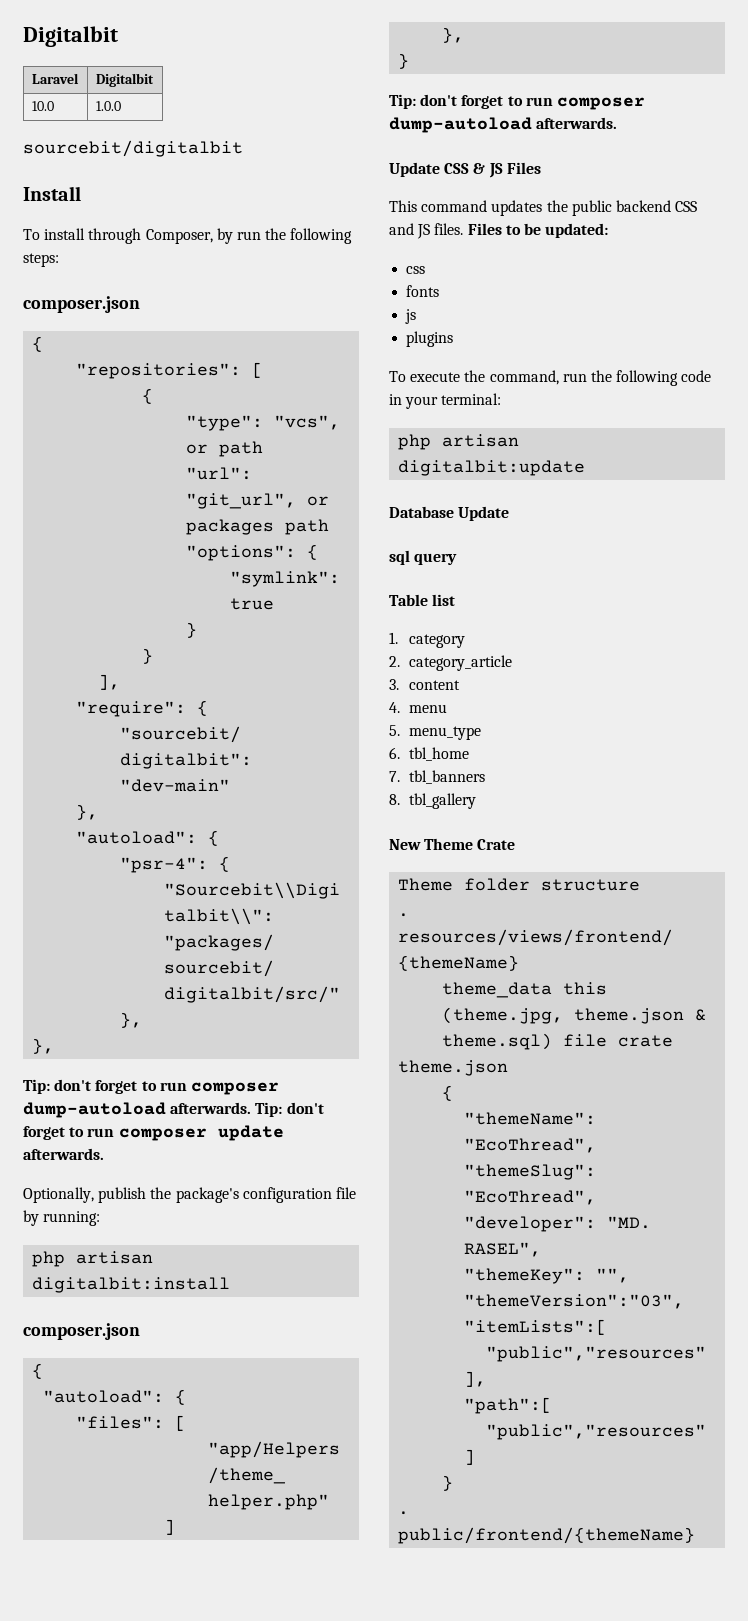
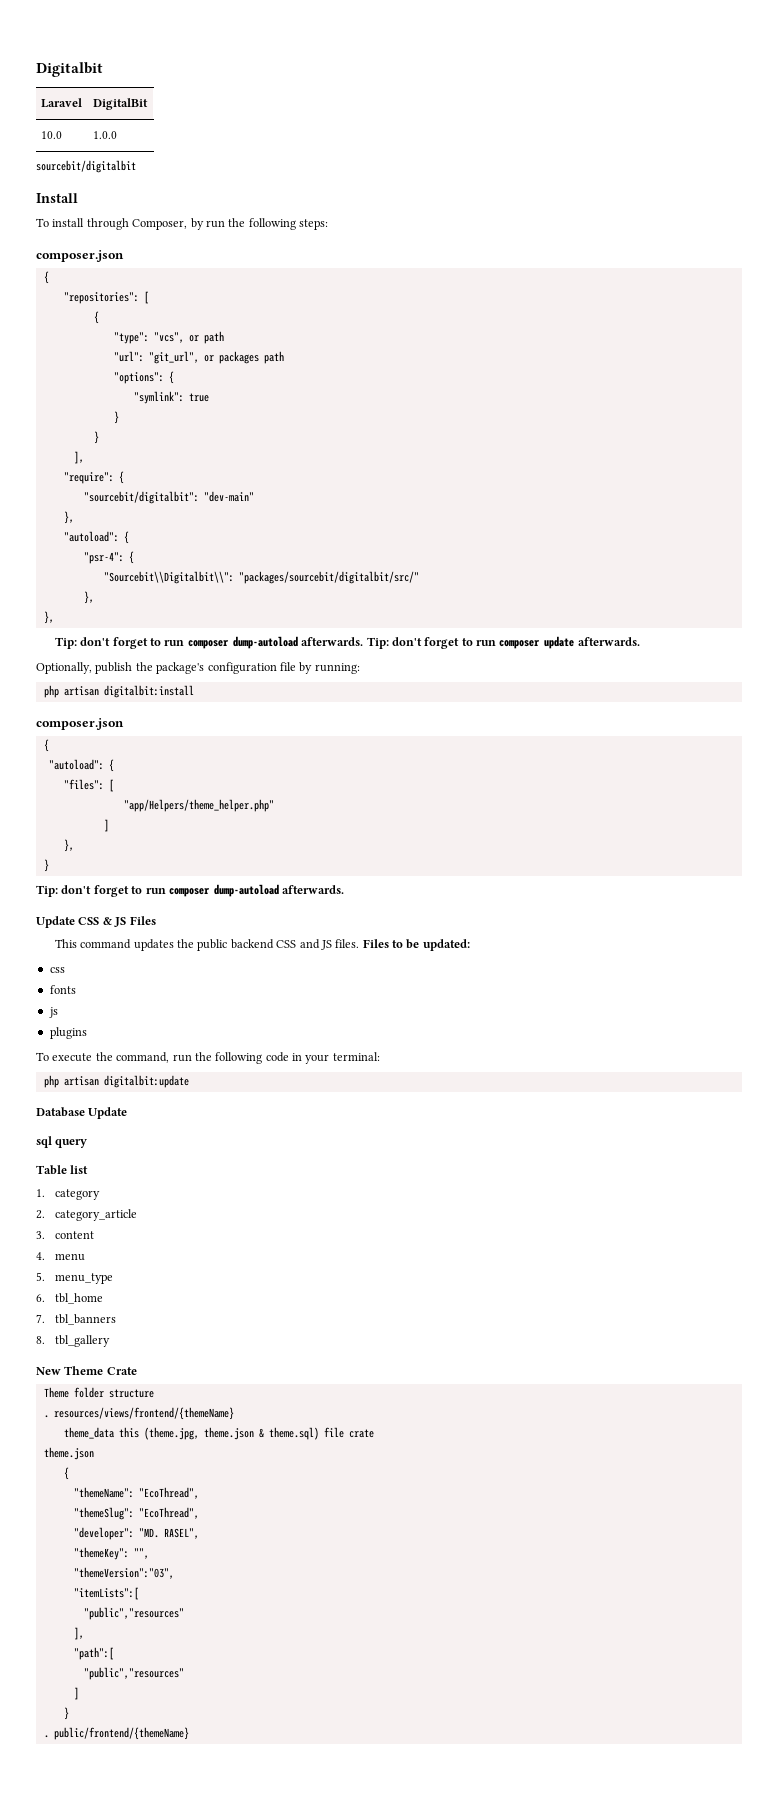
[95,73,154,87] Digitalbit -> [93,98,149,110] DigitalBit

